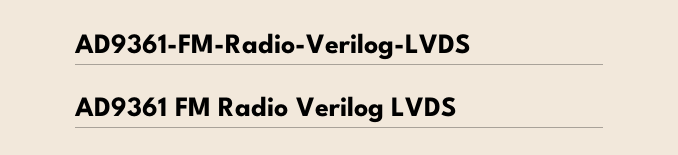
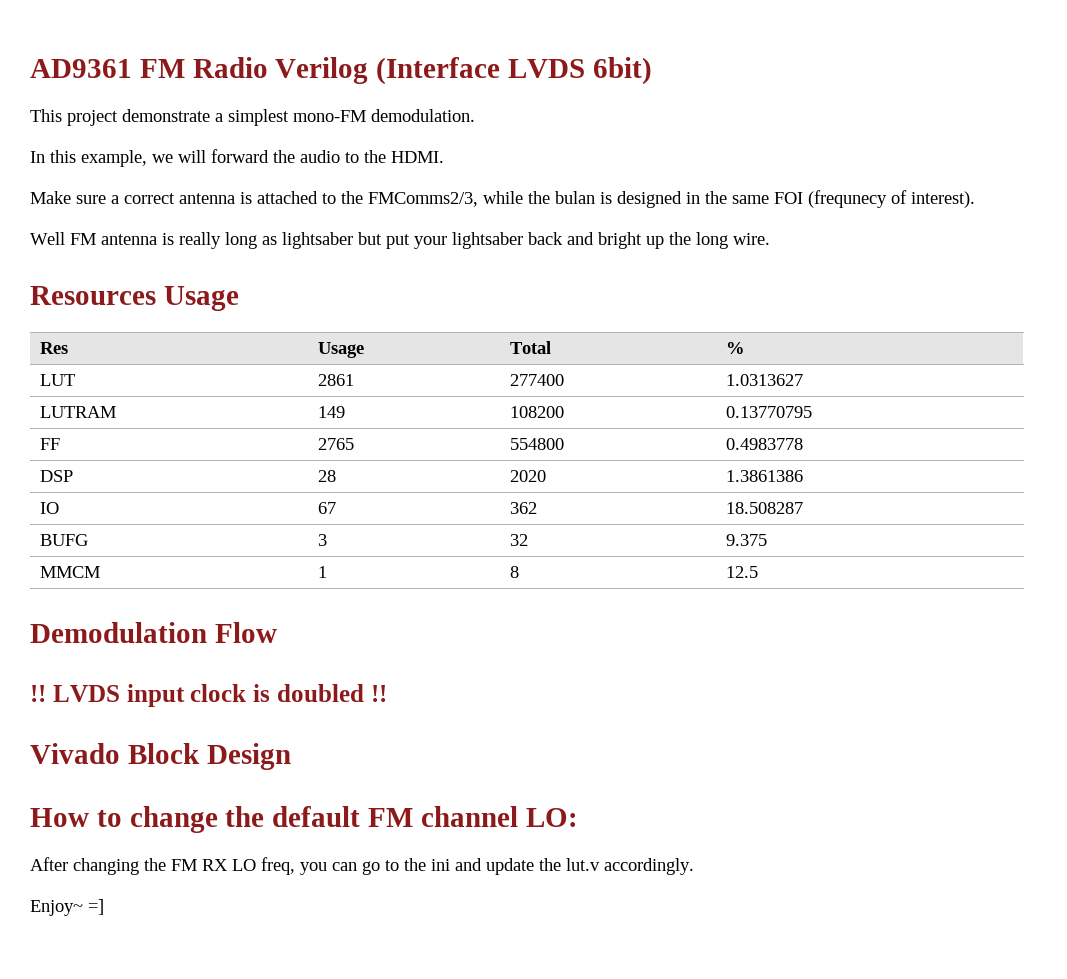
[74,33,471,60] AD9361-FM-Radio-Verilog-LVDS // -> (30, 68) none
[391,97,458,117] LVDS -> [376,57,652,85] [30,109,475,126] [30,149,444,167] [30,190,975,208] [30,232,770,249] [30,286,239,311] [40,342,69,354] [318,342,365,358] [510,341,552,354] [726,342,746,354] [40,374,76,386] [318,374,355,386] [510,374,565,386] [726,374,804,386] [40,406,117,418] [318,406,346,418] [510,406,565,418] [726,406,813,418] [40,438,61,450] [318,438,355,450] [510,438,565,450] [726,438,804,450] [40,470,74,482] [318,470,337,482] [510,470,547,482] [726,470,804,482] [40,502,60,514] [318,502,337,514] [510,502,538,514] [726,502,804,514] [40,534,89,546] [318,534,328,546] [510,534,529,546] [726,534,768,546] [40,566,101,578] [318,566,328,578] [510,566,520,578] [726,566,759,578] [30,622,277,643] [30,684,387,707] [30,743,291,770] [30,806,578,833] [30,857,694,875] [30,899,104,916] (Interface LVDS 6bit) // This project demonstrate a simplest mono-FM demodulation. // In this example, we will forward the audio to the HDMI. // Make sure a correct antenna is attached to the FMComms2/3, while the bulan is designed in the same FOI (frequnecy of interest). // Well FM antenna is really long as lightsaber but put your lightsaber back and bright up the long wire. // Resources Usage // Res | Usage | Total | % // LUT | 2861 | 277400 | 1.0313627 // LUTRAM | 149 | 108200 | 0.13770795 // FF | 2765 | 554800 | 0.4983778 // DSP | 28 | 2020 | 1.3861386 // IO | 67 | 362 | 18.508287 // BUFG | 3 | 32 | 9.375 // MMCM | 1 | 8 | 12.5 // Demodulation Flow // !! LVDS input clock is doubled !! // Vivado Block Design // How to change the default FM channel LO: // After changing the FM RX LO freq, you can go to the ini and update the lut.v accordingly. // Enjoy~ =]

